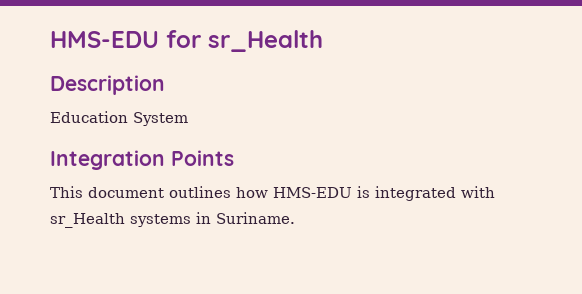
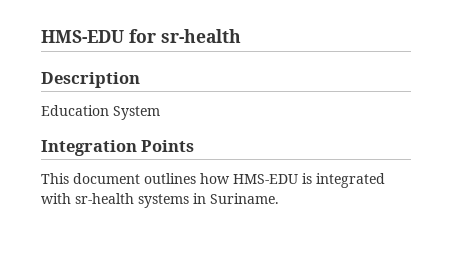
[208,30,323,52] sr_Health -> [161,29,241,43] sr-health
[50,213,125,228] sr_Health -> [75,193,134,204] sr-health

